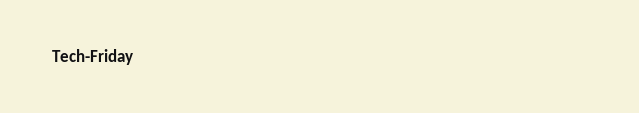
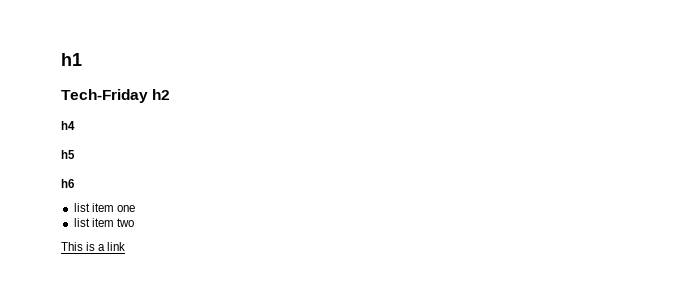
[52,49,133,65] Tech-Friday -> [61,53,82,66] [61,89,171,103] [61,121,75,130] [61,150,75,159] [61,179,74,188] [73,203,135,212] [73,218,134,227] [61,242,126,251] h1 // Tech-Friday h2 // h4 // h5 // h6 // list item one // list item two // This is a link

